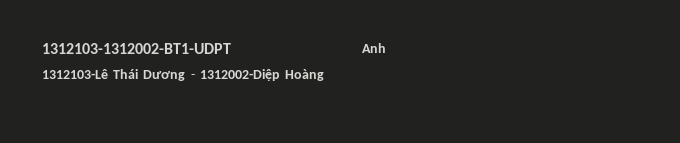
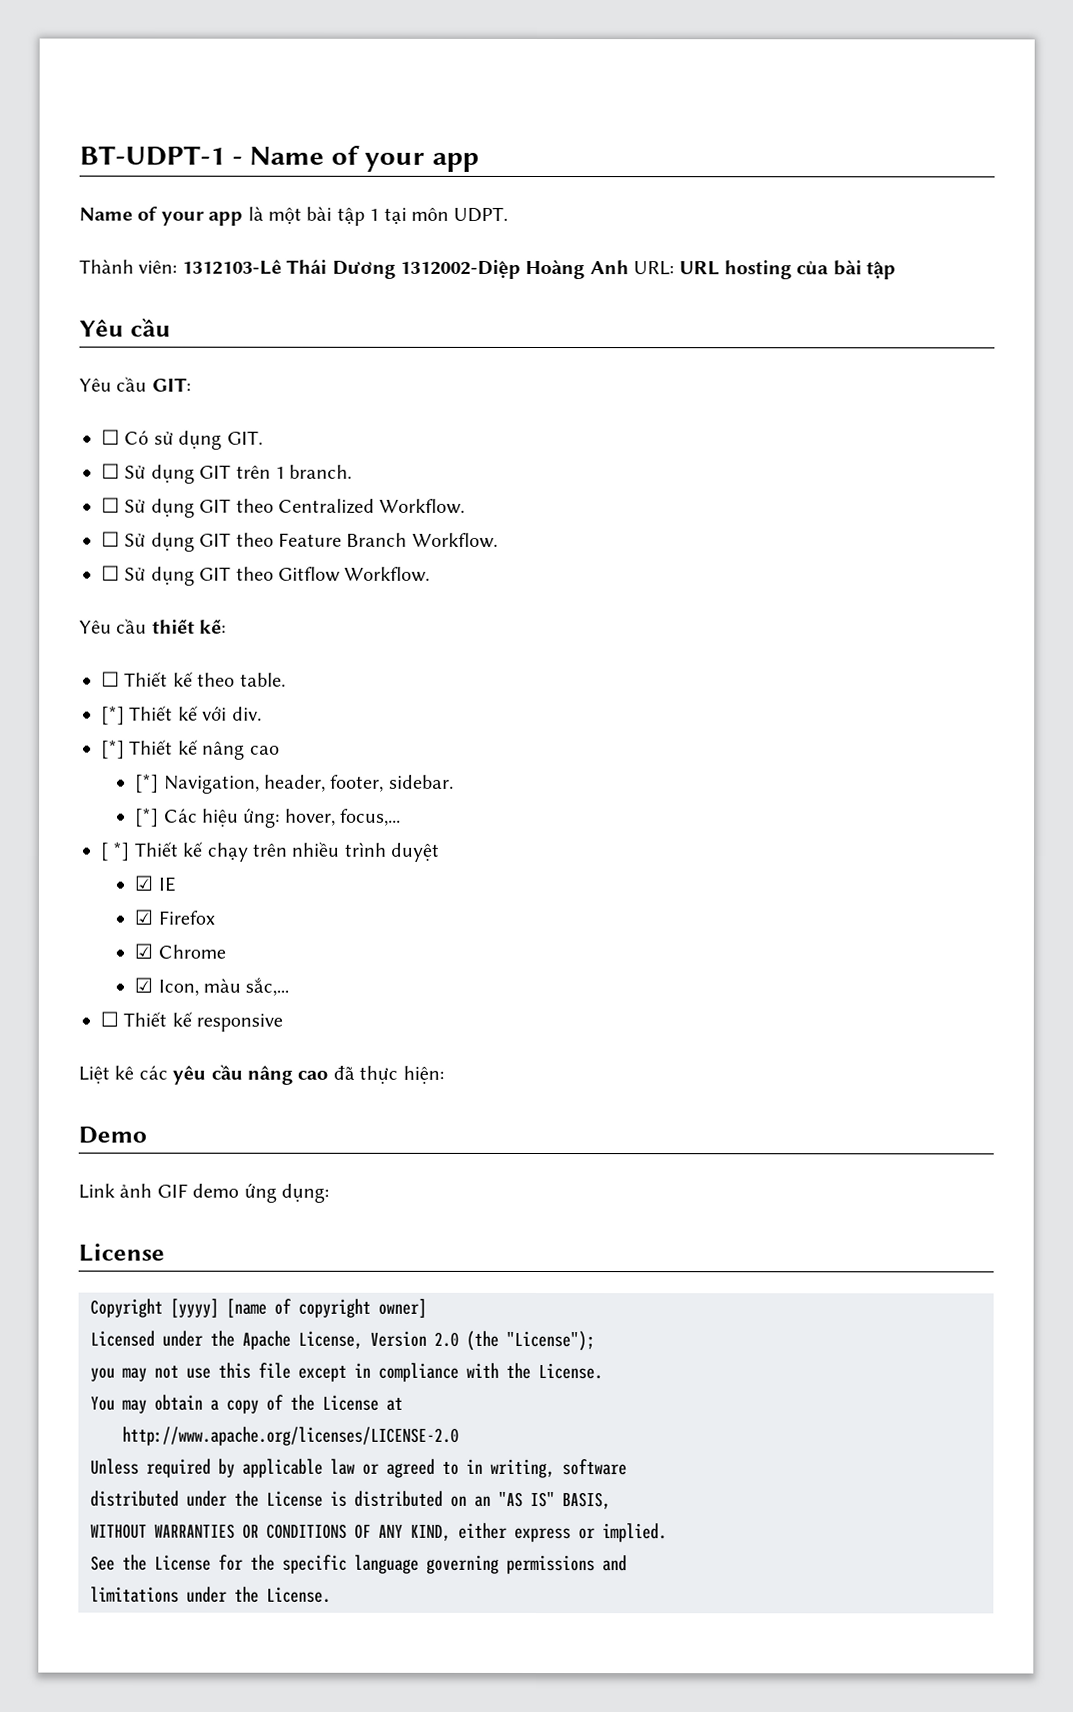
[42,43,231,54] 1312103-1312002-BT1-UDPT // -> [79,145,479,172] [79,206,509,226] [79,259,178,274] BT-UDPT-1 - Name of your app // Name of your app là một bài tập 1 tại môn UDPT. // Thành viên:
[190,74,195,79] - -> (396, 269) none
(386, 48) none -> [633,260,897,280] [79,318,171,337] [79,376,191,392] [101,429,263,450] [101,463,353,484] [101,497,466,518] [101,531,498,552] [101,565,431,586] [79,618,227,634] [101,671,286,687] [101,705,262,725] [101,739,280,760] [135,773,454,794] [135,807,402,828] [100,841,441,862] [134,875,176,892] [134,909,215,925] [134,943,226,959] [134,977,290,996] [100,1011,284,1032] [78,1064,444,1085] [78,1126,147,1144] [78,1183,329,1203] [78,1243,165,1262] [90,1298,427,1318] [90,1330,595,1352] [90,1362,603,1382] [90,1394,403,1414] [122,1426,459,1446] [90,1458,627,1479] [90,1490,611,1510] [90,1522,667,1543] [90,1554,627,1575] [90,1586,331,1603] URL: URL hosting của bài tập // Yêu cầu // Yêu cầu GIT: // ☐ Có sử dụng GIT. // ☐ Sử dụng GIT trên 1 branch. // ☐ Sử dụng GIT theo Centralized Workflow. // ☐ Sử dụng GIT theo Feature Branch Workflow. // ☐ Sử dụng GIT theo Gitflow Workflow. // Yêu cầu thiết kế: // ☐ Thiết kế theo table. // [*] Thiết kế với div. // [*] Thiết kế nâng cao // [*] Navigation, header, footer, sidebar. // [*] Các hiệu ứng: hover, focus,... // [ *] Thiết kế chạy trên nhiều trình duyệt // ☑ IE // ☑ Firefox // ☑ Chrome // ☑ Icon, màu sắc,... // ☐ Thiết kế responsive // Liệt kê các yêu cầu nâng cao đã thực hiện: // Demo // Link ảnh GIF demo ứng dụng: // License // Copyright [yyyy] [name of copyright owner] // Licensed under the Apache License, Version 2.0 (the "License"); // you may not use this file except in compliance with the License. // You may obtain a copy of the License at // http://www.apache.org/licenses/LICENSE-2.0 // Unless required by applicable law or agreed to in writing, software // distributed under the License is distributed on an "AS IS" BASIS, // WITHOUT WARRANTIES OR CONDITIONS OF ANY KIND, either express or implied. // See the License for the specific language governing permissions and // limitations under the License.

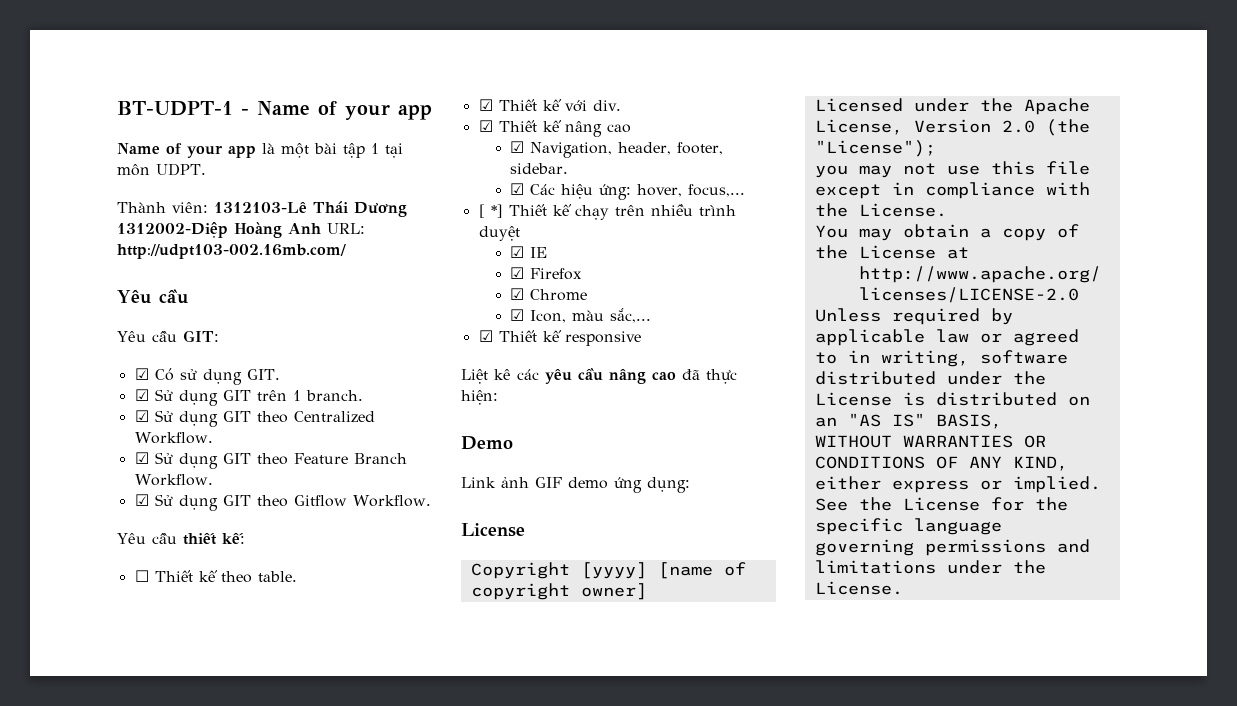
[678,260,897,280] URL hosting của bài tập -> [117,244,346,259] http://udpt103-002.16mb.com/
[101,429,120,445] ☐ -> [134,368,149,380] ☑
[101,463,120,479] ☐ -> [134,389,149,401] ☑
[101,497,120,513] ☐ -> [134,410,149,422] ☑
[101,531,120,547] ☐ -> [134,452,149,464] ☑
[101,565,120,581] ☐ -> [134,494,149,506] ☑
[101,705,125,725] [*] -> [478,99,493,111] ☑
[101,739,125,759] [*] -> [478,120,493,132] ☑
[135,773,160,793] [*] -> [510,141,525,153] ☑
[135,807,160,827] [*] -> [510,183,525,195] ☑
[100,1011,119,1027] ☐ -> [478,330,493,342] ☑

